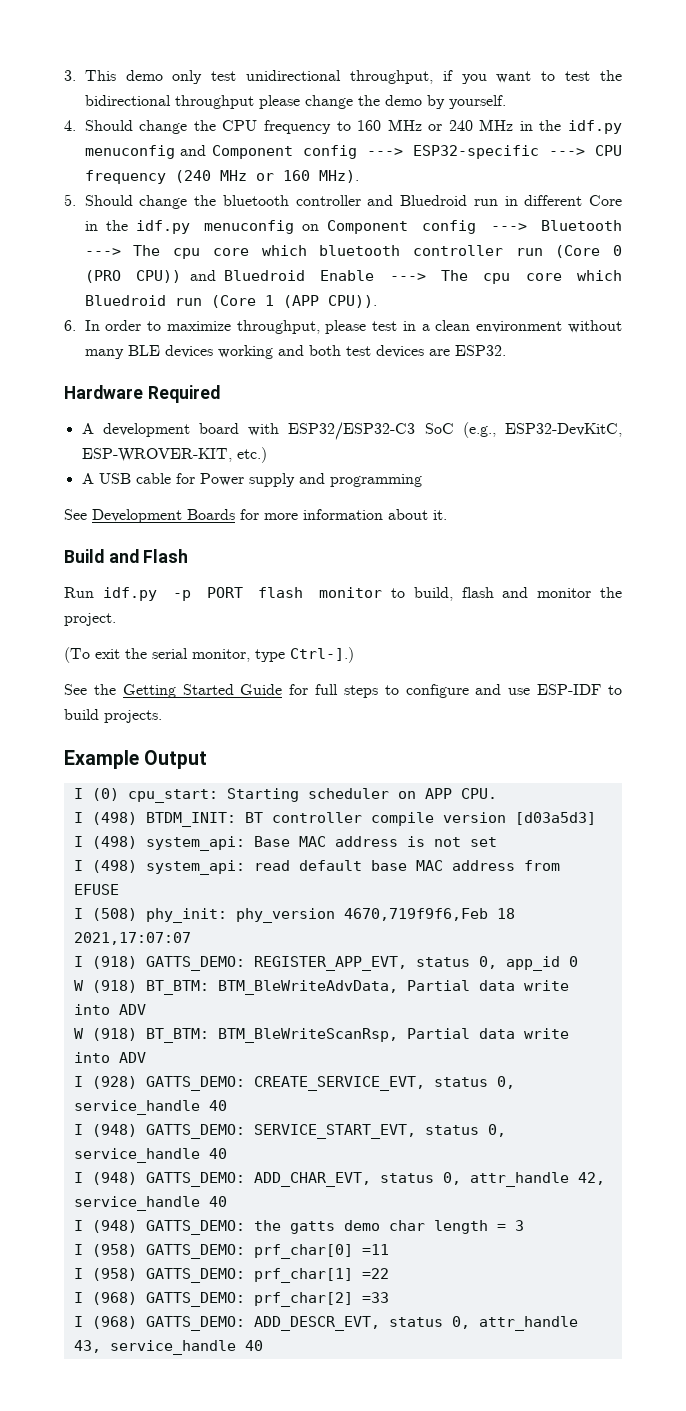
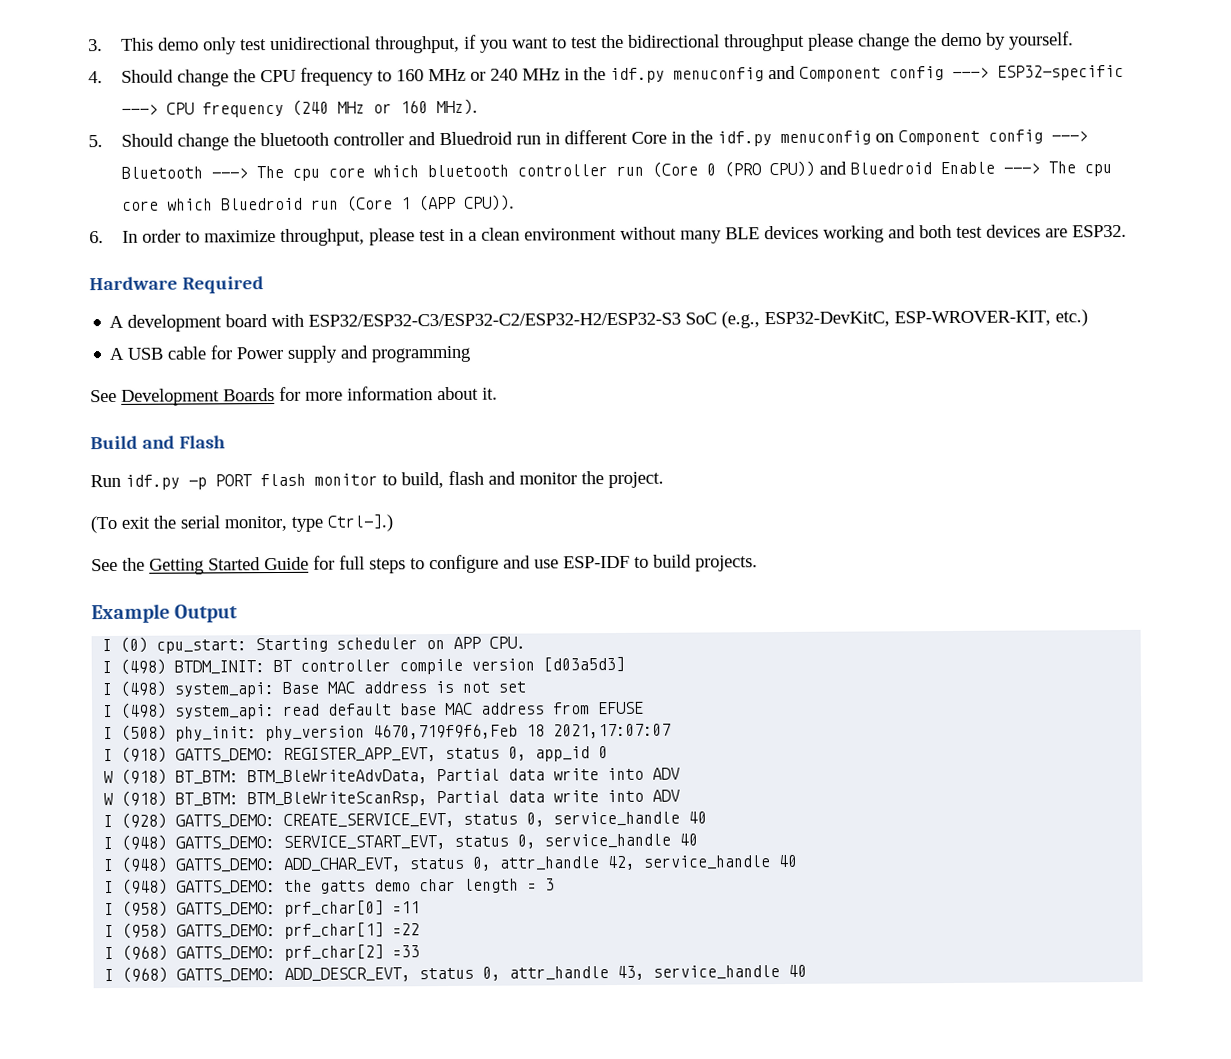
[288,422,416,440] ESP32/ESP32-C3 -> [308,312,682,327] ESP32/ESP32-C3/ESP32-C2/ESP32-H2/ESP32-S3

